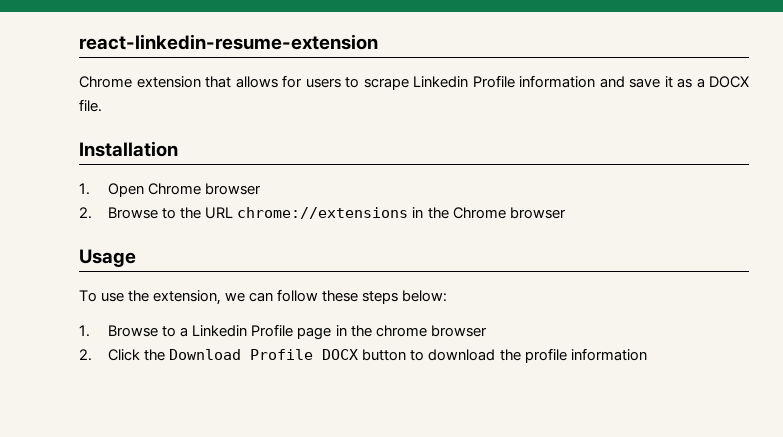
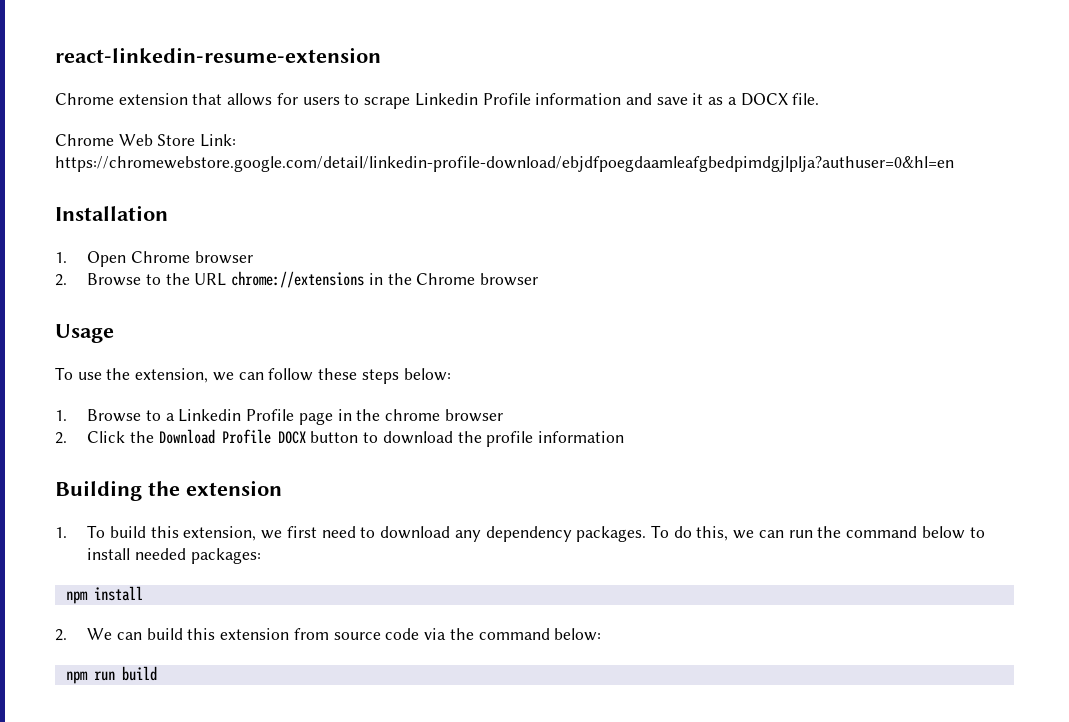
(102, 105) none -> [55,134,237,147] [55,156,954,172] // Chrome Web Store Link: https://chromewebstore.google.com/detail/linkedin-profile-download/ebjdfpoegdaamleafgbedpimdgjlplja?authuser=0&hl=en
(647, 354) none -> [55,480,282,501] [55,525,985,542] [87,548,261,564] [65,586,143,604] [55,628,602,641] [65,666,157,684] // Building the extension // 1. To build this extension, we first need to download any dependency packages. To do this, we can run the command below to install needed packages: // npm install // 2. We can build this extension from source code via the command below: // npm run build

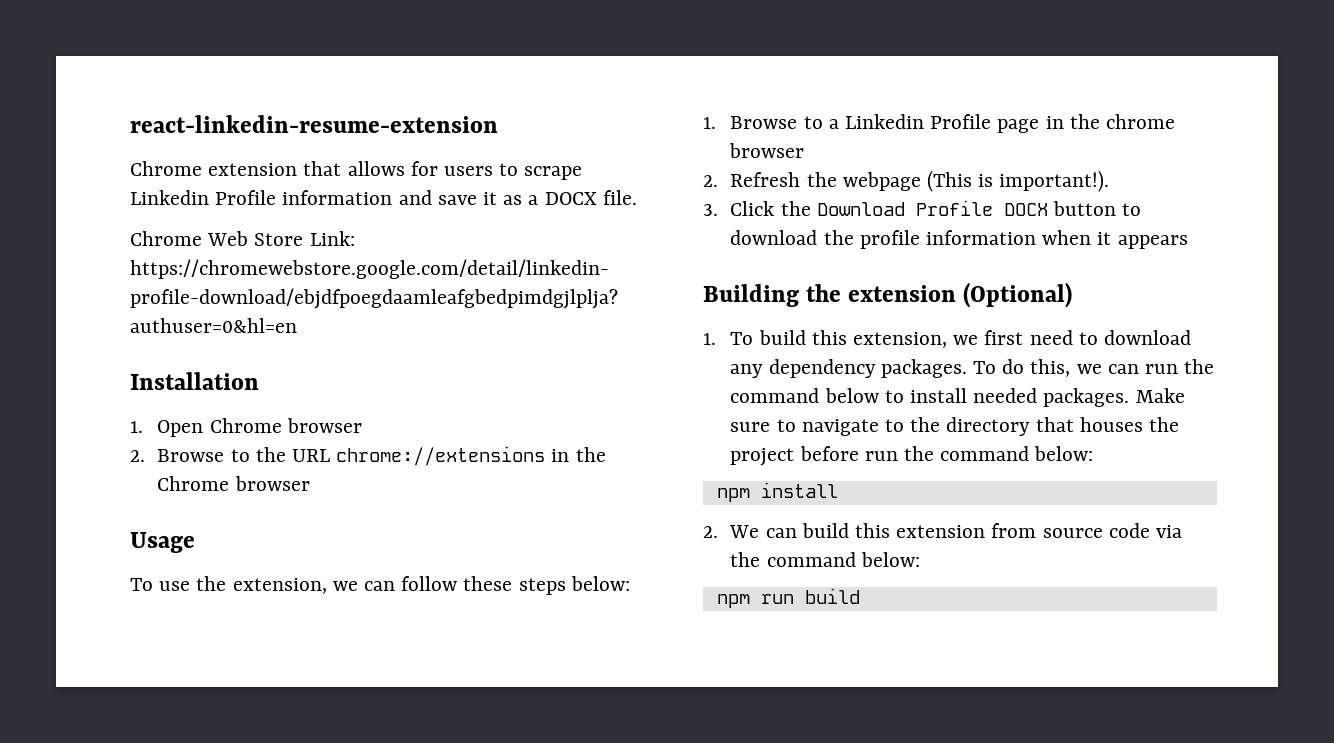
(67, 438) none -> [730,170,1110,192] [703,204,718,216] Refresh the webpage (This is important!). // 3.
(625, 437) none -> [1042,230,1188,249] when it appears
(282, 488) none -> [963,282,1073,308] (Optional)
[190,548,261,564] packages: -> [1043,388,1185,407] [730,417,1180,436] [730,446,1094,466] packages. Make sure to navigate to the directory that houses the project before run the command below:

